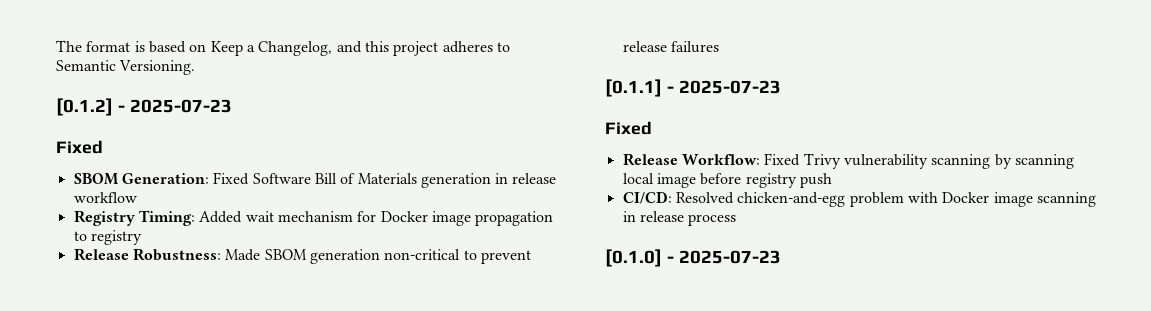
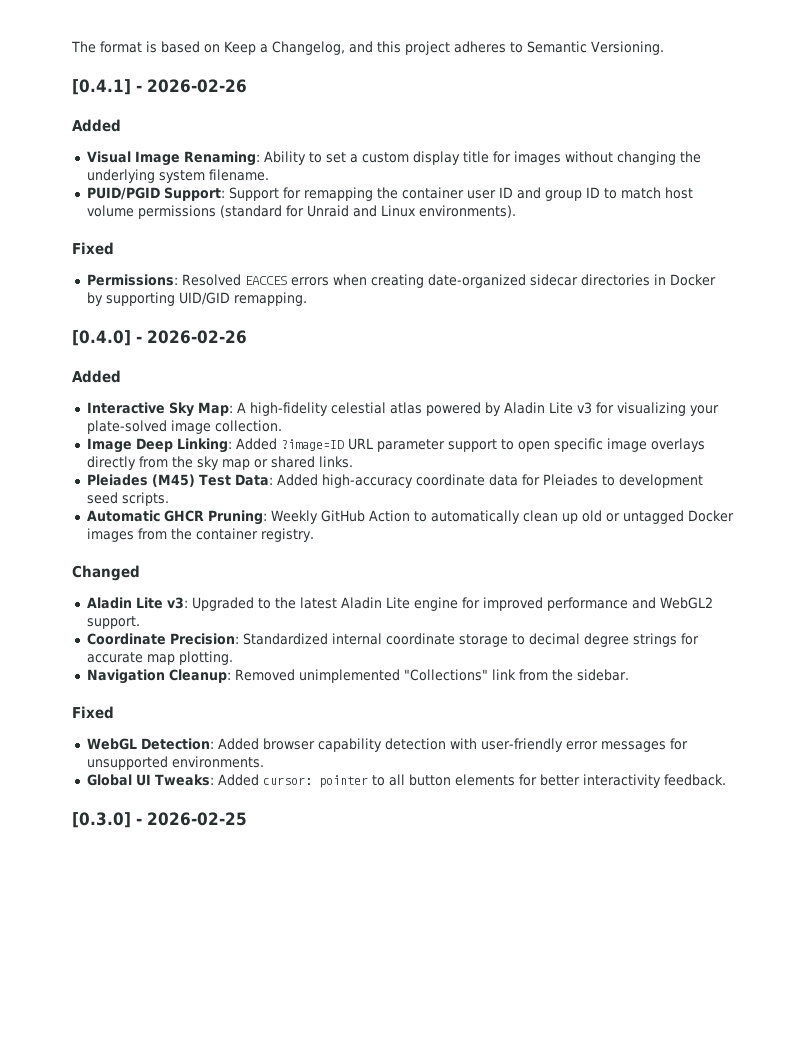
[56,98,232,116] [56,140,103,154] [73,172,557,188] [73,192,137,203] [73,210,554,226] [73,230,142,245] [73,248,531,264] [622,41,719,53] [605,79,781,97] [605,121,652,135] [622,153,1074,169] [622,173,832,188] [622,191,1096,207] [622,211,737,226] [605,249,781,267] [0.1.2] - 2025-07-23 // Fixed // SBOM Generation: Fixed Software Bill of Materials generation in release workflow // Registry Timing: Added wait mechanism for Docker image propagation to registry // Release Robustness: Made SBOM generation non-critical to prevent release failures // [0.1.1] - 2025-07-23 // Fixed // Release Workflow: Fixed Trivy vulnerability scanning by scanning local image before registry push // CI/CD: Resolved chicken-and-egg problem with Docker image scanning in release process // [0.1.0] - 2025-07-23 -> [72,79,247,95] [72,119,121,132] [86,151,701,166] [86,169,269,183] [86,187,693,201] [86,205,516,219] [72,242,114,255] [86,274,716,288] [86,292,307,306] [72,330,247,346] [72,370,121,383] [86,402,719,417] [86,420,282,434] [86,438,705,453] [86,456,353,470] [86,474,703,488] [86,492,169,506] [86,510,734,525] [86,528,314,542] [72,565,140,581] [86,597,713,611] [86,616,140,629] [86,633,699,647] [86,651,233,665] [86,669,629,684] [72,706,114,719] [86,738,688,752] [86,756,264,770] [86,774,726,788] [72,812,247,828] [0.4.1] - 2026-02-26 // Added // Visual Image Renaming: Ability to set a custom display title for images without changing the underlying system filename. // PUID/PGID Support: Support for remapping the container user ID and group ID to match host volume permissions (standard for Unraid and Linux environments). // Fixed // Permissions: Resolved EACCES errors when creating date-organized sidecar directories in Docker by supporting UID/GID remapping. // [0.4.0] - 2026-02-26 // Added // Interactive Sky Map: A high-fidelity celestial atlas powered by Aladin Lite v3 for visualizing your plate-solved image collection. // Image Deep Linking: Added ?image=ID URL parameter support to open specific image overlays directly from the sky map or shared links. // Pleiades (M45) Test Data: Added high-accuracy coordinate data for Pleiades to development seed scripts. // Automatic GHCR Pruning: Weekly GitHub Action to automatically clean up old or untagged Docker images from the container registry. // Changed // Aladin Lite v3: Upgraded to the latest Aladin Lite engine for improved performance and WebGL2 support. // Coordinate Precision: Standardized internal coordinate storage to decimal degree strings for accurate map plotting. // Navigation Cleanup: Removed unimplemented "Collections" link from the sidebar. // Fixed // WebGL Detection: Added browser capability detection with user-friendly error messages for unsupported environments. // Global UI Tweaks: Added cursor: pointer to all button elements for better interactivity feedback. // [0.3.0] - 2026-02-25

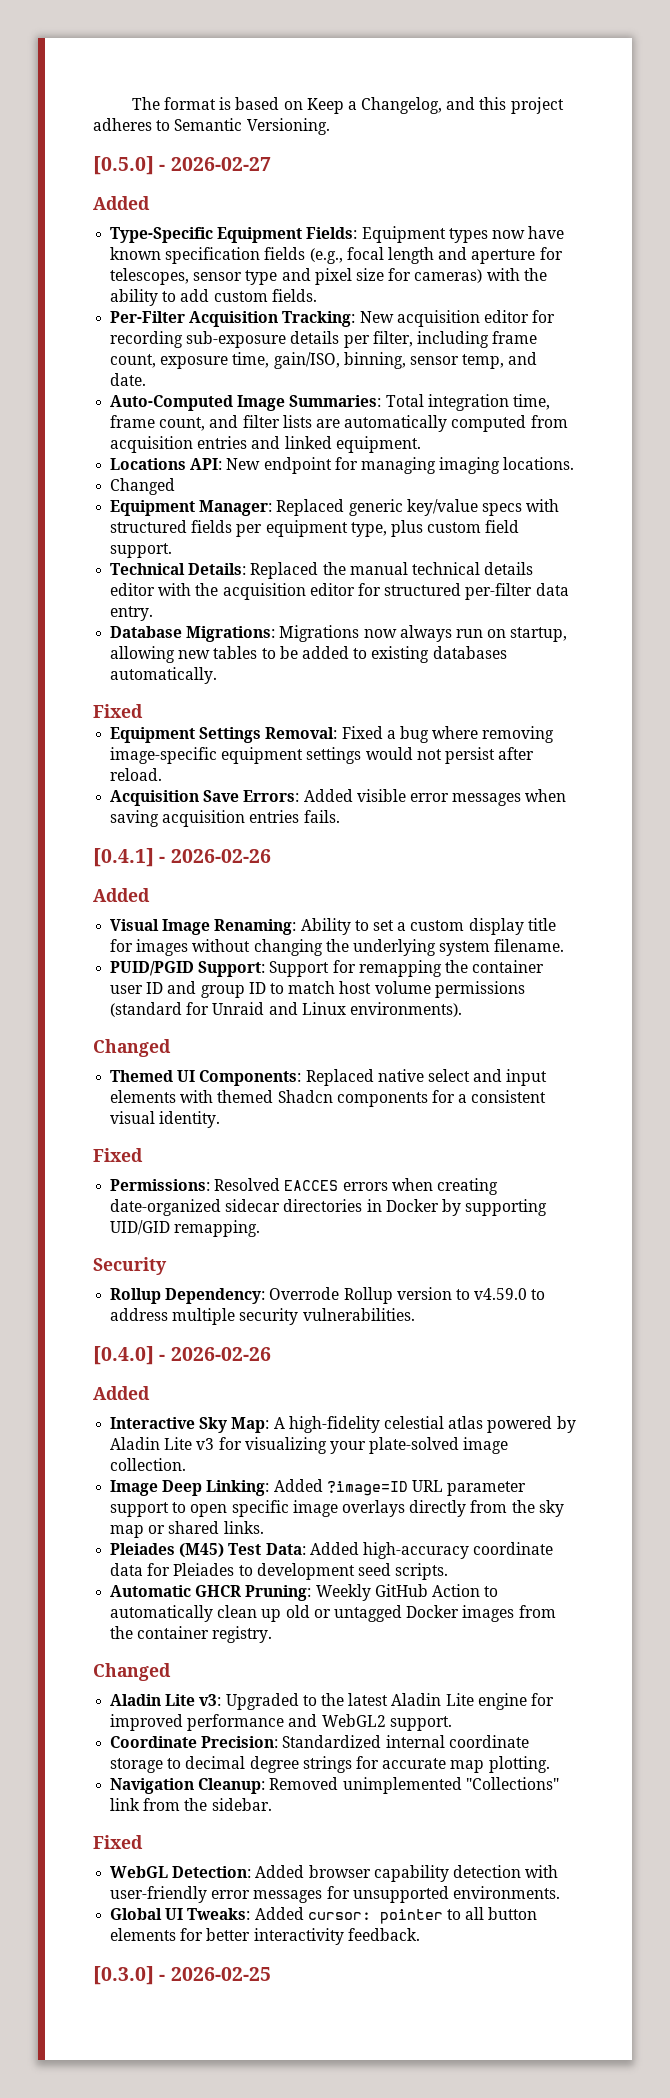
(664, 48) none -> [93,156,271,175] [93,196,150,210] [110,226,565,243] [110,247,563,264] [110,268,547,285] [110,289,317,306] [110,310,556,327] [110,331,538,348] [110,352,538,369] [110,373,147,386] [110,394,550,411] [110,415,568,432] [110,436,421,453] [110,457,575,474] [110,478,176,495] [110,499,560,516] [110,520,520,537] [110,543,173,558] [110,562,534,579] [110,583,569,600] [110,606,154,621] [110,625,568,642] [110,646,507,663] [110,667,218,684] [93,704,143,718] [110,726,555,743] [110,747,535,764] [110,768,163,781] [110,789,567,806] [110,810,340,827] // [0.5.0] - 2026-02-27 // Added // Type-Specific Equipment Fields: Equipment types now have known specification fields (e.g., focal length and aperture for telescopes, sensor type and pixel size for cameras) with the ability to add custom fields. // Per-Filter Acquisition Tracking: New acquisition editor for recording sub-exposure details per filter, including frame count, exposure time, gain/ISO, binning, sensor temp, and date. // Auto-Computed Image Summaries: Total integration time, frame count, and filter lists are automatically computed from acquisition entries and linked equipment. // Locations API: New endpoint for managing imaging locations. // Changed // Equipment Manager: Replaced generic key/value specs with structured fields per equipment type, plus custom field support. // Technical Details: Replaced the manual technical details editor with the acquisition editor for structured per-filter data entry. // Database Migrations: Migrations now always run on startup, allowing new tables to be added to existing databases automatically. // Fixed // Equipment Settings Removal: Fixed a bug where removing image-specific equipment settings would not persist after reload. // Acquisition Save Errors: Added visible error messages when saving acquisition entries fails.
(516, 211) none -> [93,1039,171,1057] [110,1069,548,1086] [110,1090,547,1107] [110,1111,221,1128] // Changed // Themed UI Components: Replaced native select and input elements with themed Shadcn components for a consistent visual identity.
(307, 299) none -> [93,1257,167,1275] [110,1287,546,1304] [110,1308,415,1325] // Security // Rollup Dependency: Overrode Rollup version to v4.59.0 to address multiple security vulnerabilities.

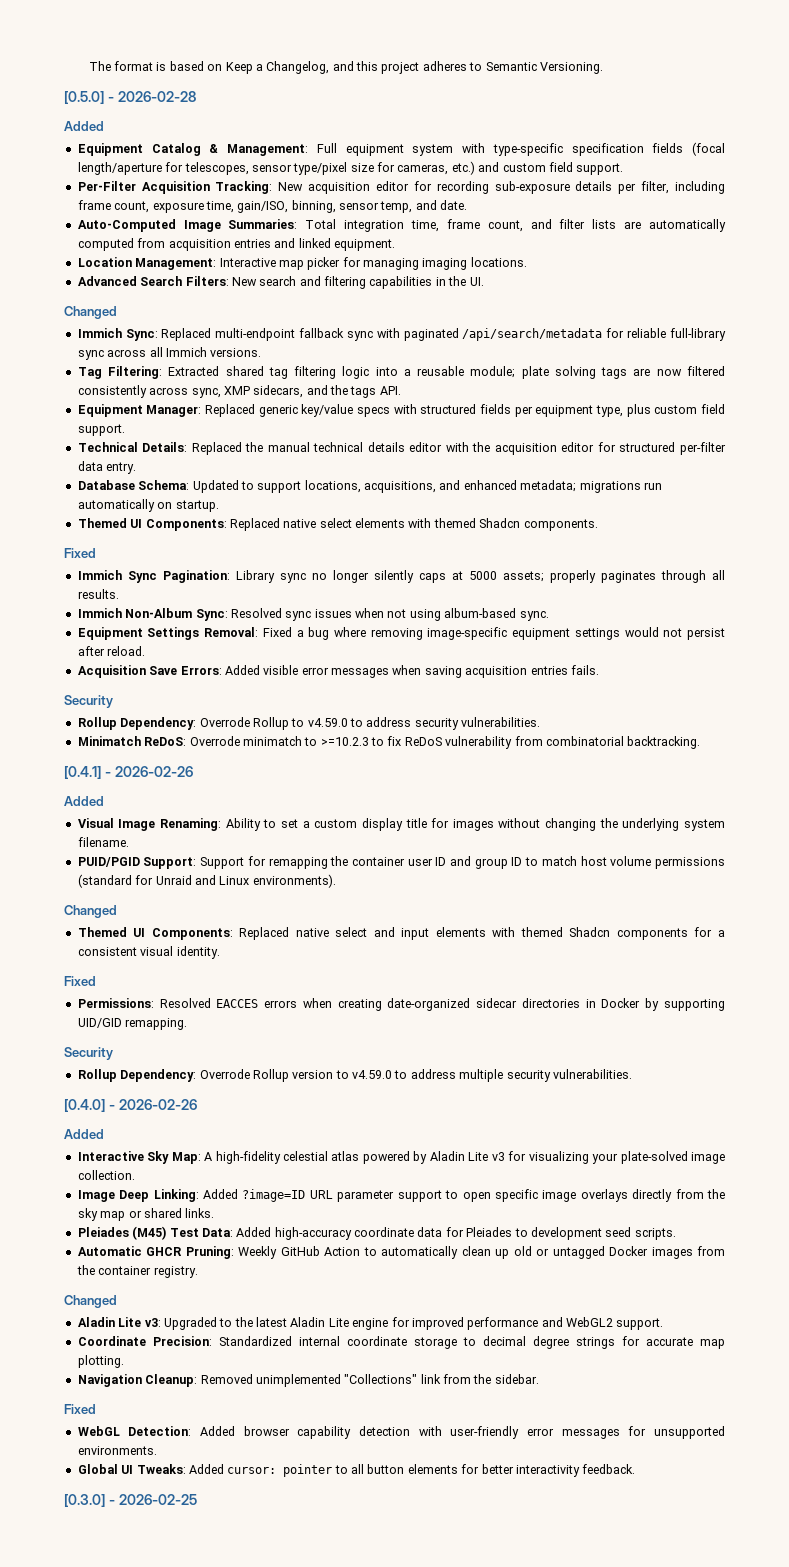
[170,157,271,171] [93,196,150,210] [110,226,565,243] [110,247,563,264] [110,268,547,285] [110,289,317,306] 2026-02-27 // Added // Type-Specific Equipment Fields: Equipment types now have known specification fields (e.g., focal length and aperture for telescopes, sensor type and pixel size for cameras) with the ability to add custom fields. -> [117,91,196,102] [64,121,104,131] [77,142,725,156] [77,161,624,175] 2026-02-28 // Added // Equipment Catalog & Management: Full equipment system with type-specific specification fields (focal length/aperture for telescopes, sensor type/pixel size for cameras, etc.) and custom field support.
[110,457,332,474] Locations API: New endpoint -> [77,257,341,270] Location Management: Interactive map picker
[110,478,176,495] Changed -> [77,276,484,289] [64,306,117,319] [77,328,726,341] [77,347,262,360] [77,366,725,379] [77,385,401,398] Advanced Search Filters: New search and filtering capabilities in the UI. // Changed // Immich Sync: Replaced multi-endpoint fallback sync with paginated /api/search/metadata for reliable full-library sync across all Immich versions. // Tag Filtering: Extracted shared tag filtering logic into a reusable module; plate solving tags are now filtered consistently across sync, XMP sidecars, and the tags API.
[186,625,568,642] [110,646,507,663] [110,667,218,684] [93,704,143,718] Migrations: Migrations now always run on startup, allowing new tables to be added to existing databases automatically. // Fixed -> [138,480,662,493] [77,499,219,512] [77,518,598,531] [64,548,96,558] [77,570,725,583] [77,589,119,599] [77,608,549,621] Schema: Updated to support locations, acquisitions, and enhanced metadata; migrations run automatically on startup. // Themed UI Components: Replaced native select elements with themed Shadcn components. // Fixed // Immich Sync Pagination: Library sync no longer silently caps at 5000 assets; properly paginates through all results. // Immich Non-Album Sync: Resolved sync issues when not using album-based sync.
(340, 816) none -> [64,695,113,708] [77,717,541,730] [77,736,701,749] // Security // Rollup Dependency: Overrode Rollup to v4.59.0 to address security vulnerabilities. // Minimatch ReDoS: Overrode minimatch to >=10.2.3 to fix ReDoS vulnerability from combinatorial backtracking.

